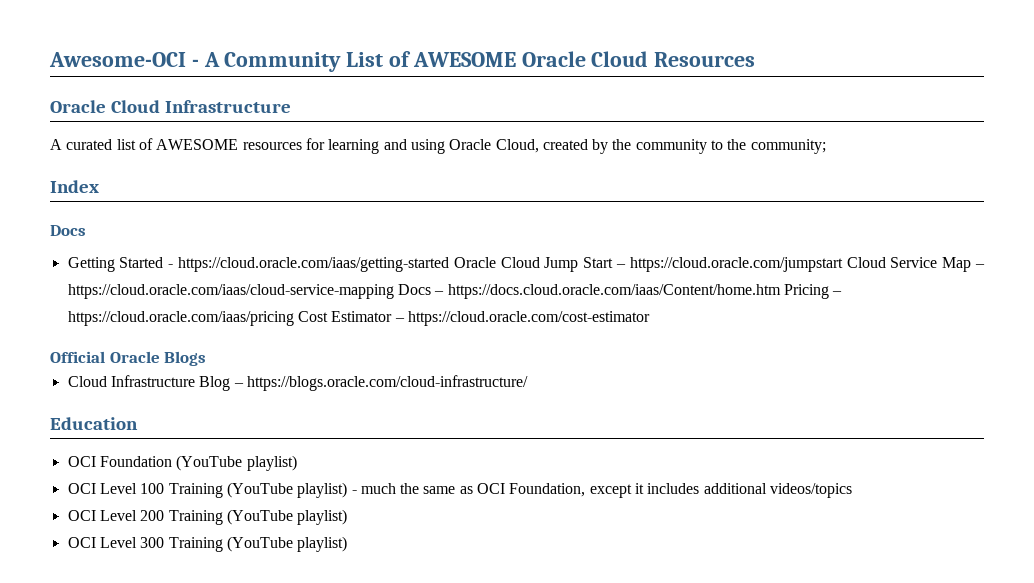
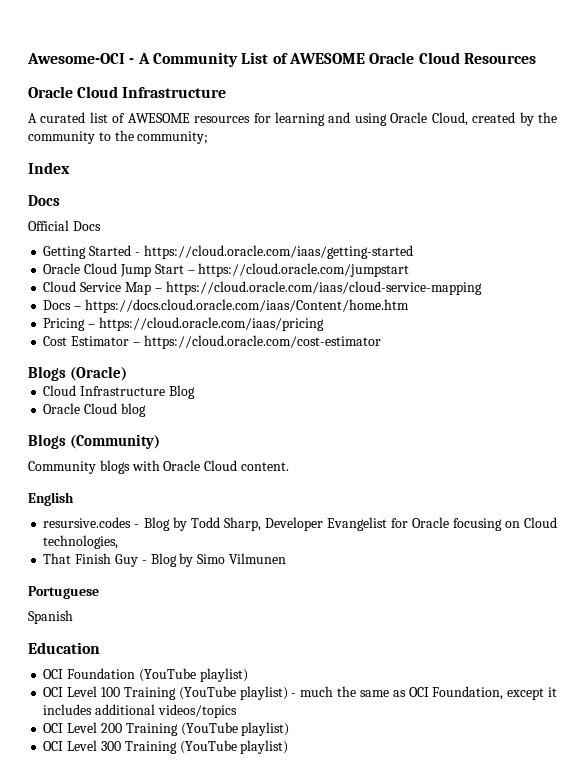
(86, 230) none -> [28,220,101,231] // Official Docs
(449, 264) none -> (413, 252) //
(843, 264) none -> (410, 270) //
(394, 291) none -> (482, 288) //
(781, 291) none -> (409, 306) //
(294, 318) none -> (324, 324) //
[50,351,207,366] Official Oracle Blogs -> [28,366,127,381] Blogs (Oracle)
[233,375,528,391] – https://blogs.oracle.com/cloud-infrastructure/ -> [43,403,146,417] [28,434,160,449] [28,460,289,474] [28,492,74,506] [43,517,558,531] [43,535,119,549] [43,553,286,567] [28,586,99,599] [28,610,73,624] // Oracle Cloud blog // Blogs (Community) // Community blogs with Oracle Cloud content. // English // resursive.codes - Blog by Todd Sharp, Developer Evangelist for Oracle focusing on Cloud technologies, // That Finish Guy - Blog by Simo Vilmunen // Portuguese // Spanish

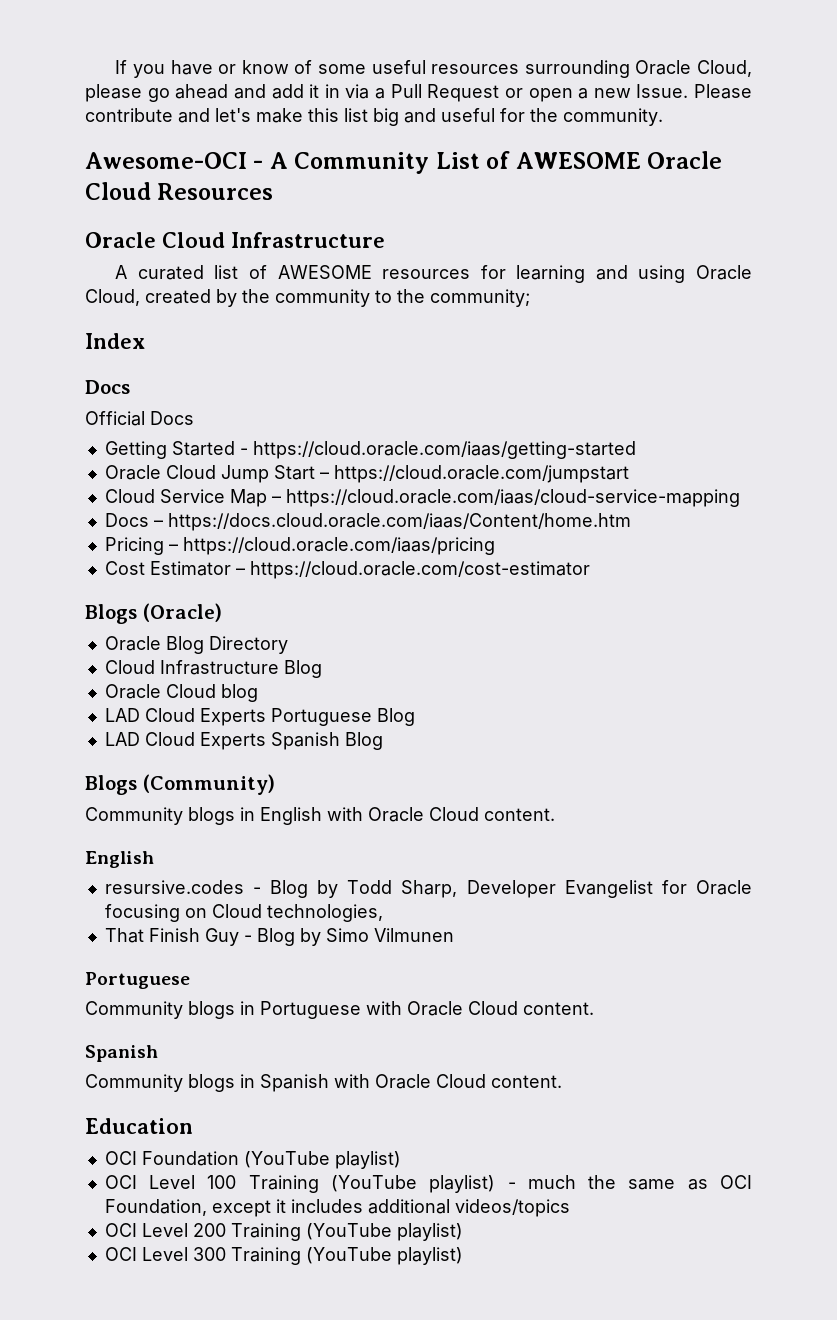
(27, 58) none -> [115,60,753,78] [85,84,752,102] [85,108,663,126] If you have or know of some useful resources surrounding Oracle Cloud, please go ahead and add it in via a Pull Request or open a new Issue. Please contribute and let's make this list big and useful for the community. //
(127, 373) none -> [104,636,288,654] // Oracle Blog Directory
(146, 410) none -> [104,708,415,726] [104,732,383,750] // LAD Cloud Experts Portuguese Blog // LAD Cloud Experts Spanish Blog
(130, 467) none -> [240,807,322,825] in English
[28,610,73,624] Spanish -> [85,1001,594,1019] [85,1045,158,1062] [85,1074,562,1092] Community blogs in Portuguese with Oracle Cloud content. // Spanish // Community blogs in Spanish with Oracle Cloud content.

